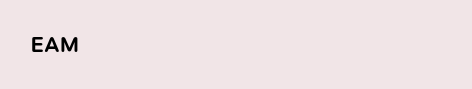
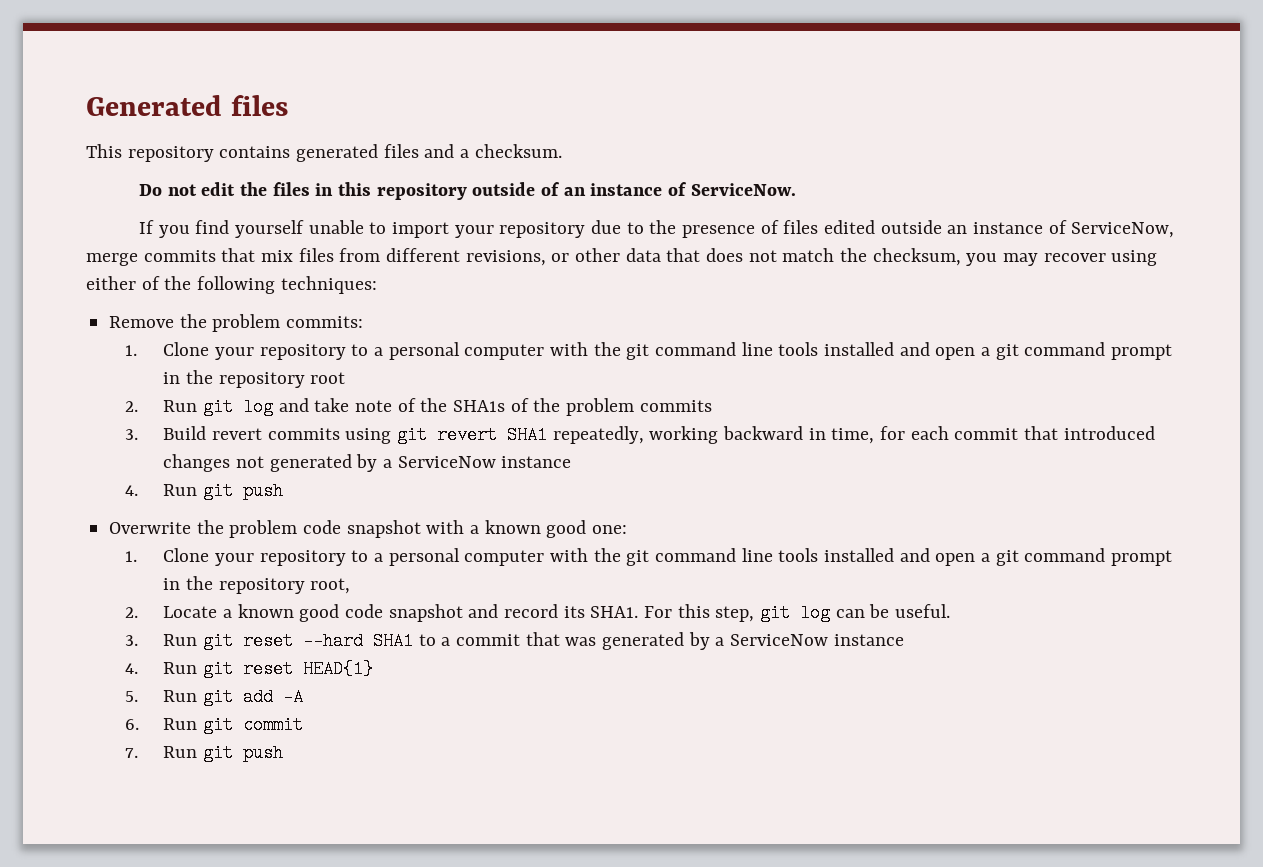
[31,37,79,52] EAM -> [86,95,288,116] [86,144,562,162] [139,182,796,200] [139,220,1175,238] [86,248,1158,266] [86,276,377,294] [109,314,364,332] [124,342,1173,360] [163,370,346,388] [124,398,712,416] [124,426,1155,444] [163,454,572,472] [124,482,283,500] [109,520,628,538] [124,548,1173,566] [163,576,351,594] [124,604,951,622] [124,632,904,650] [124,660,373,678] [124,688,303,706] [124,716,303,734] [124,744,283,762] Generated files // This repository contains generated files and a checksum. // Do not edit the files in this repository outside of an instance of ServiceNow. // If you find yourself unable to import your repository due to the presence of files edited outside an instance of ServiceNow, merge commits that mix files from different revisions, or other data that does not match the checksum, you may recover using either of the following techniques: // Remove the problem commits: // 1. Clone your repository to a personal computer with the git command line tools installed and open a git command prompt in the repository root // 2. Run git log and take note of the SHA1s of the problem commits // 3. Build revert commits using git revert SHA1 repeatedly, working backward in time, for each commit that introduced changes not generated by a ServiceNow instance // 4. Run git push // Overwrite the problem code snapshot with a known good one: // 1. Clone your repository to a personal computer with the git command line tools installed and open a git command prompt in the repository root, // 2. Locate a known good code snapshot and record its SHA1. For this step, git log can be useful. // 3. Run git reset --hard SHA1 to a commit that was generated by a ServiceNow instance // 4. Run git reset HEAD{1} // 5. Run git add -A // 6. Run git commit // 7. Run git push

